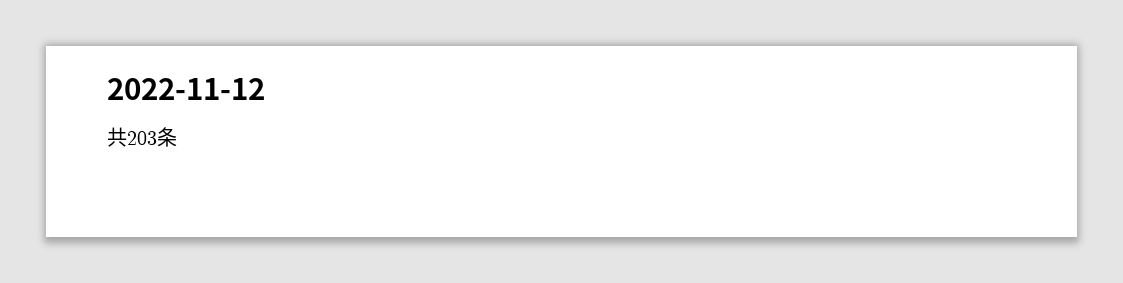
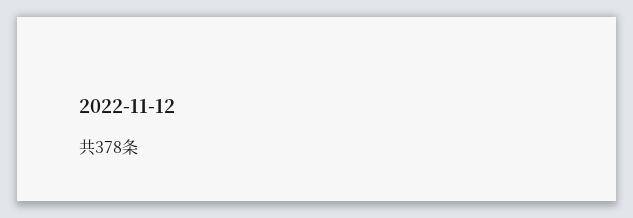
[127,131,157,145] 203 -> [95,141,122,153] 378

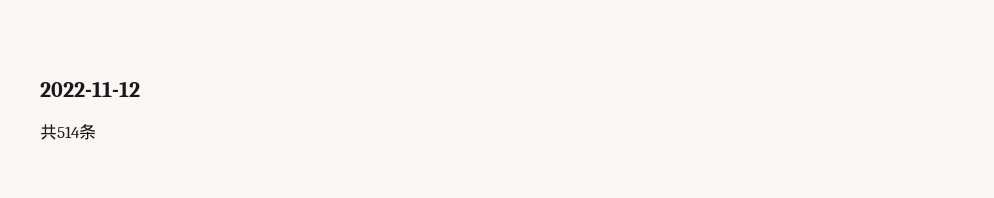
[95,141,122,153] 378 -> [57,126,80,138] 514

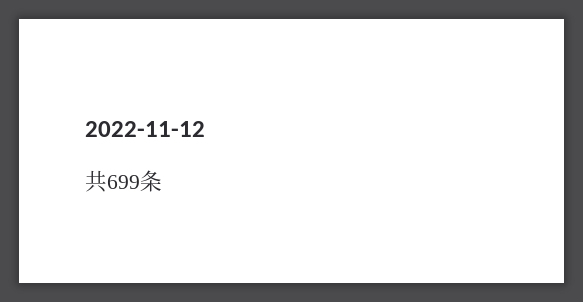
[57,126,80,138] 514 -> [107,175,140,189] 699

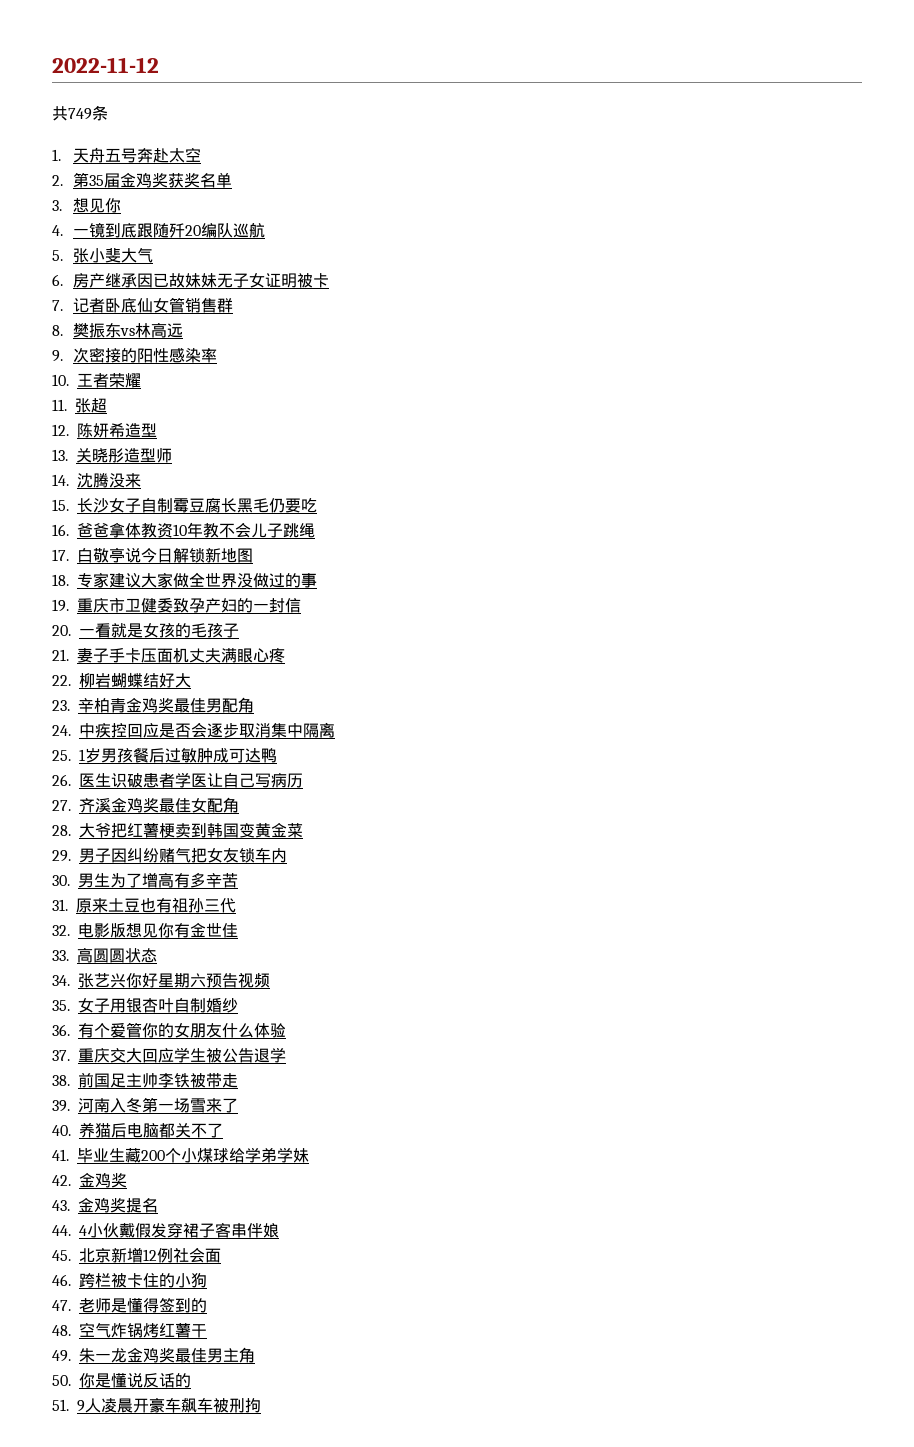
[107,175,140,189] 699 -> [68,108,92,120] 749
(162, 181) none -> [52,147,201,163] [52,172,232,188] [52,198,121,213] [52,222,265,238] [52,247,153,263] [52,273,329,288] [52,297,233,313] [52,322,183,338] [52,347,217,363] [52,373,141,388] [52,398,107,413] [52,422,157,438] [52,448,172,463] [52,473,141,488] [52,497,317,513] [52,522,315,538] [52,547,253,563] [52,572,317,588] [52,597,301,613] [52,623,239,638] [52,647,285,663] [52,672,191,688] [52,697,254,713] [52,722,335,738] [52,748,277,763] [52,772,303,788] [52,797,239,813] [52,823,303,838] [52,847,287,863] [52,872,238,888] [52,897,236,913] [52,923,238,938] [52,947,157,963] [52,972,270,988] [52,998,238,1013] [52,1022,286,1038] [52,1047,286,1063] [52,1072,238,1088] [52,1097,238,1113] [52,1122,223,1138] [52,1147,309,1163] [52,1172,127,1188] [52,1197,158,1213] [52,1222,279,1238] [52,1247,221,1263] [52,1273,207,1288] [52,1297,207,1313] [52,1322,207,1338] [52,1347,255,1363] [52,1372,191,1388] [52,1398,261,1413] // 1.天舟五号奔赴太空 // 2.第35届金鸡奖获奖名单 // 3.想见你 // 4.一镜到底跟随歼20编队巡航 // 5.张小斐大气 // 6.房产继承因已故妹妹无子女证明被卡 // 7.记者卧底仙女管销售群 // 8.樊振东vs林高远 // 9.次密接的阳性感染率 // 10.王者荣耀 // 11.张超 // 12.陈妍希造型 // 13.关晓彤造型师 // 14.沈腾没来 // 15.长沙女子自制霉豆腐长黑毛仍要吃 // 16.爸爸拿体教资10年教不会儿子跳绳 // 17.白敬亭说今日解锁新地图 // 18.专家建议大家做全世界没做过的事 // 19.重庆市卫健委致孕产妇的一封信 // 20.一看就是女孩的毛孩子 // 21.妻子手卡压面机丈夫满眼心疼 // 22.柳岩蝴蝶结好大 // 23.辛柏青金鸡奖最佳男配角 // 24.中疾控回应是否会逐步取消集中隔离 // 25. 1岁男孩餐后过敏肿成可达鸭 // 26.医生识破患者学医让自己写病历 // 27.齐溪金鸡奖最佳女配角 // 28.大爷把红薯梗卖到韩国变黄金菜 // 29.男子因纠纷赌气把女友锁车内 // 30.男生为了增高有多辛苦 // 31.原来土豆也有祖孙三代 // 32.电影版想见你有金世佳 // 33.高圆圆状态 // 34.张艺兴你好星期六预告视频 // 35.女子用银杏叶自制婚纱 // 36.有个爱管你的女朋友什么体验 // 37.重庆交大回应学生被公告退学 // 38.前国足主帅李铁被带走 // 39.河南入冬第一场雪来了 // 40.养猫后电脑都关不了 // 41.毕业生藏200个小煤球给学弟学妹 // 42.金鸡奖 // 43.金鸡奖提名 // 44. 4小伙戴假发穿裙子客串伴娘 // 45.北京新增12例社会面 // 46.跨栏被卡住的小狗 // 47.老师是懂得签到的 // 48.空气炸锅烤红薯干 // 49.朱一龙金鸡奖最佳男主角 // 50.你是懂说反话的 // 51. 9人凌晨开豪车飙车被刑拘

